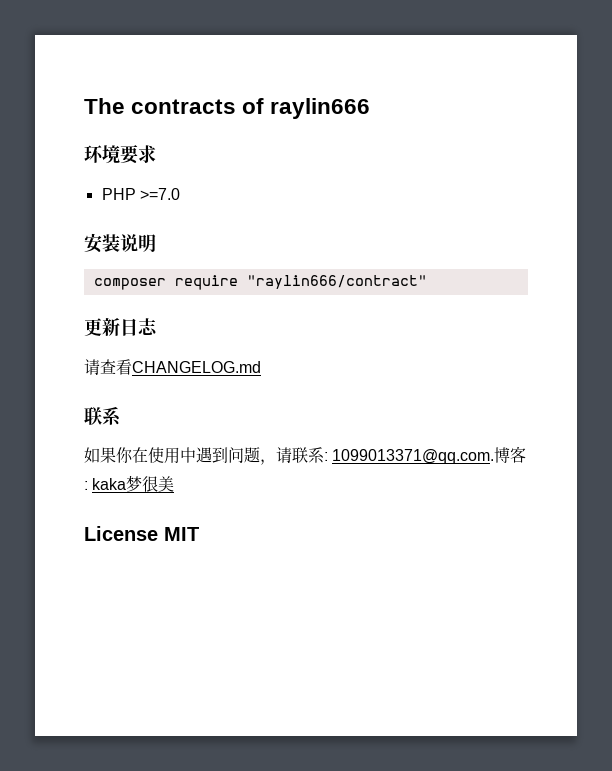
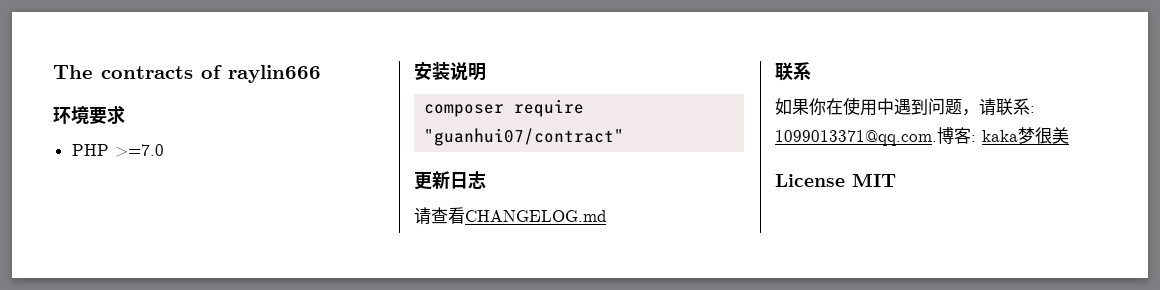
[246,275,427,289] "raylin666/contract" -> [424,128,625,146] "guanhui07/contract"

